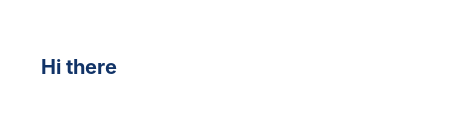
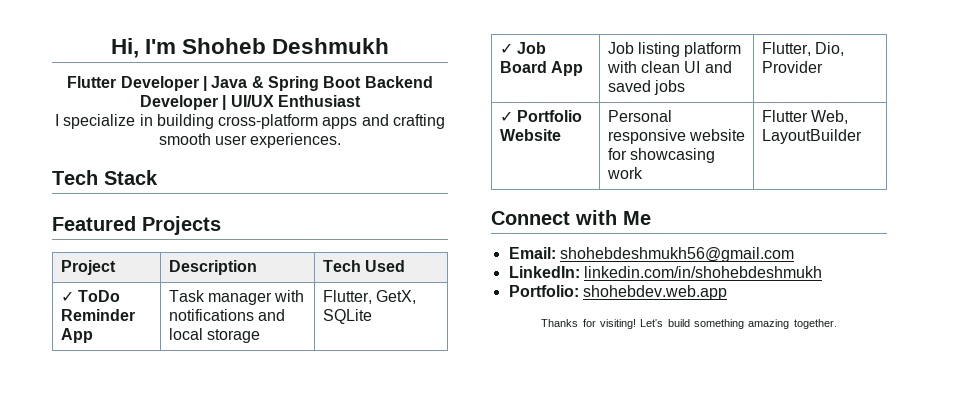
[41,59,118,74] Hi there -> [110,38,390,58] [67,76,433,91] [140,95,361,110] [54,114,446,129] [158,133,342,148] [52,170,158,185] [52,216,221,235] [60,260,116,275] [168,260,257,275] [322,260,406,272] [60,290,121,302] [60,309,135,321] [60,328,93,343] [168,290,305,305] [168,309,286,321] [168,328,261,343] [322,290,417,304] [322,309,372,324] [499,42,547,54] [499,61,584,76] [607,42,742,57] [606,61,732,73] [607,80,686,95] [761,42,845,56] [761,61,823,73] [499,110,583,122] [499,129,561,141] [607,110,672,122] [607,129,746,144] [607,148,716,163] [606,167,643,179] [761,110,849,124] [761,129,862,144] [491,210,651,225] [508,247,794,262] [508,266,822,278] [508,285,727,300] [541,319,837,329] Hi, I'm Shoheb Deshmukh // Flutter Developer | Java & Spring Boot Backend Developer | UI/UX Enthusiast // I specialize in building cross-platform apps and crafting smooth user experiences. // Tech Stack // Featured Projects // Project | Description | Tech Used // ✓ ToDo Reminder App | Task manager with notifications and local storage | Flutter, GetX, SQLite // ✓ Job Board App | Job listing platform with clean UI and saved jobs | Flutter, Dio, Provider // ✓ Portfolio Website | Personal responsive website for showcasing work | Flutter Web, LayoutBuilder // Connect with Me // Email: shohebdeshmukh56@gmail.com // LinkedIn: linkedin.com/in/shohebdeshmukh // Portfolio: shohebdev.web.app // Thanks for visiting! Let's build something amazing together.

